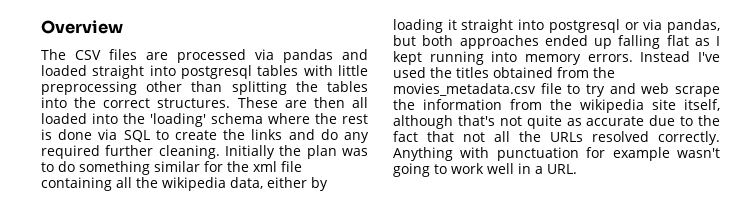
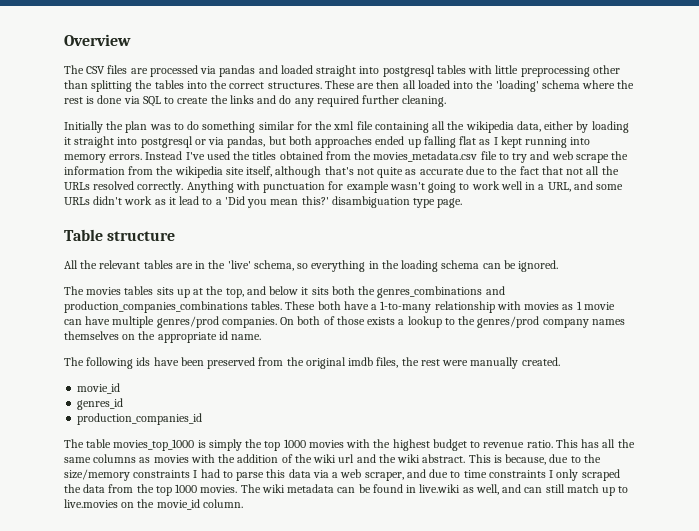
(220, 152) none -> (447, 101) //
[547,164,577,174] URL. -> [547,181,624,192] [64,196,463,208] [64,229,176,241] [64,260,559,272] [64,286,505,298] [64,301,615,313] [64,316,625,328] [64,331,262,343] [64,357,560,369] [77,383,121,394] [77,398,124,410] [77,413,203,425] [64,439,635,451] [64,454,601,465] [64,469,620,481] [64,484,629,496] [64,499,243,510] URL, and some URLs didn't work as it lead to a 'Did you mean this?' disambiguation type page. // Table structure // All the relevant tables are in the 'live' schema, so everything in the loading schema can be ignored. // The movies tables sits up at the top, and below it sits both the genres_combinations and production_companies_combinations tables. These both have a 1-to-many relationship with movies as 1 movie can have multiple genres/prod companies. On both of those exists a lookup to the genres/prod company names themselves on the appropriate id name. // The following ids have been preserved from the original imdb files, the rest were manually created. // movie_id // genres_id // production_companies_id // The table movies_top_1000 is simply the top 1000 movies with the highest budget to revenue ratio. This has all the same columns as movies with the addition of the wiki url and the wiki abstract. This is because, due to the size/memory constraints I had to parse this data via a web scraper, and due to time constraints I only scraped the data from the top 1000 movies. The wiki metadata can be found in live.wiki as well, and can still match up to live.movies on the movie_id column.

